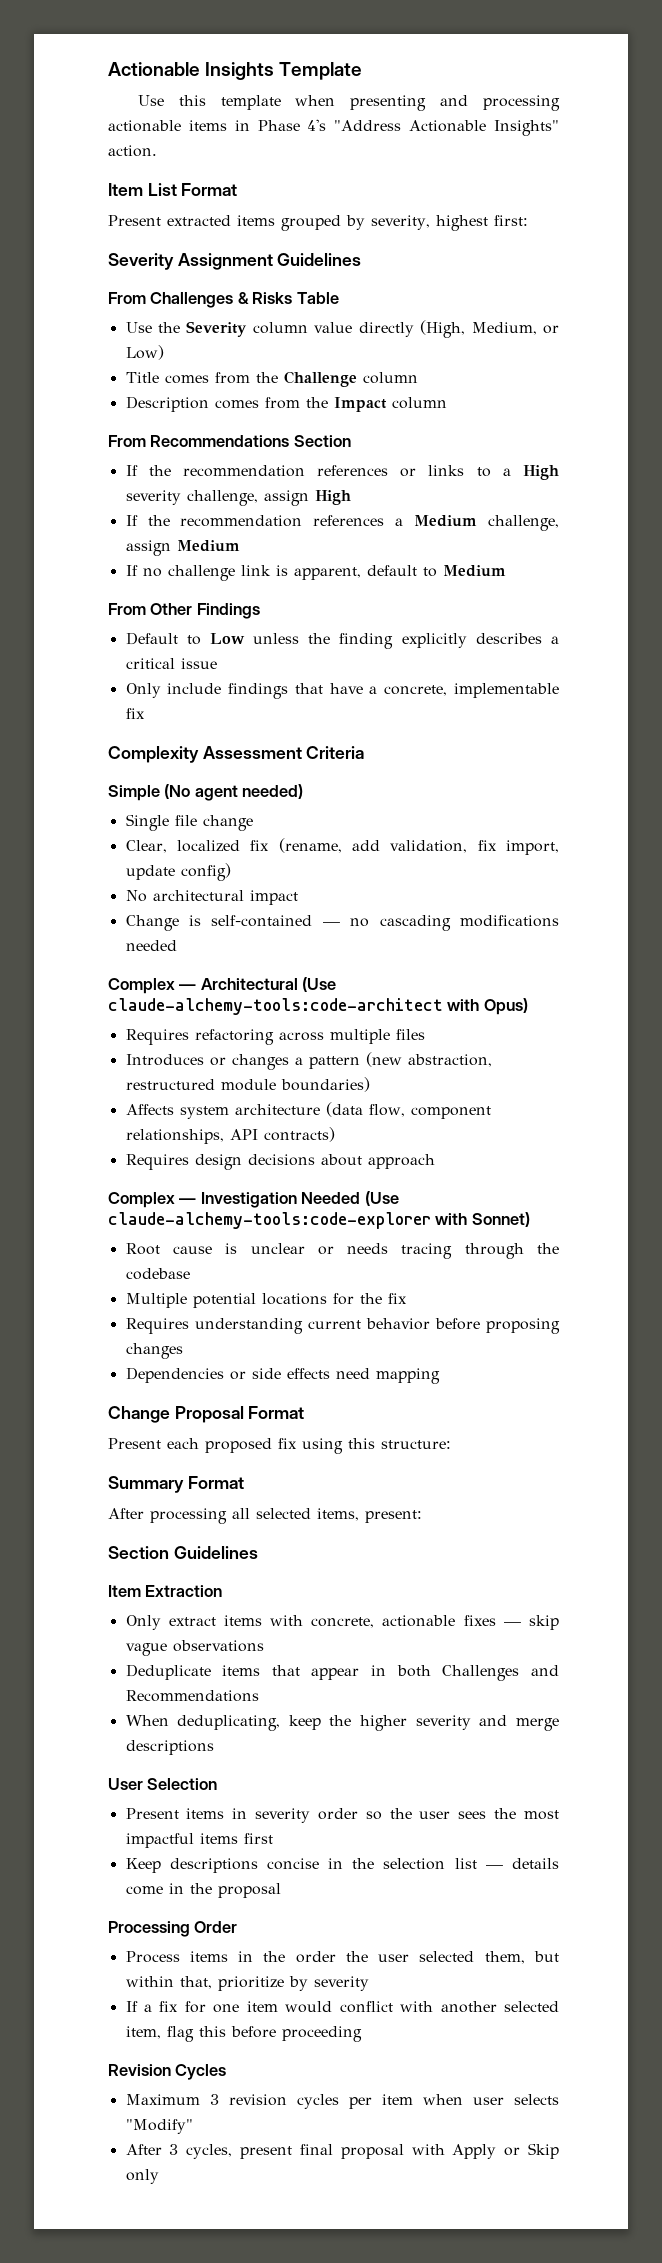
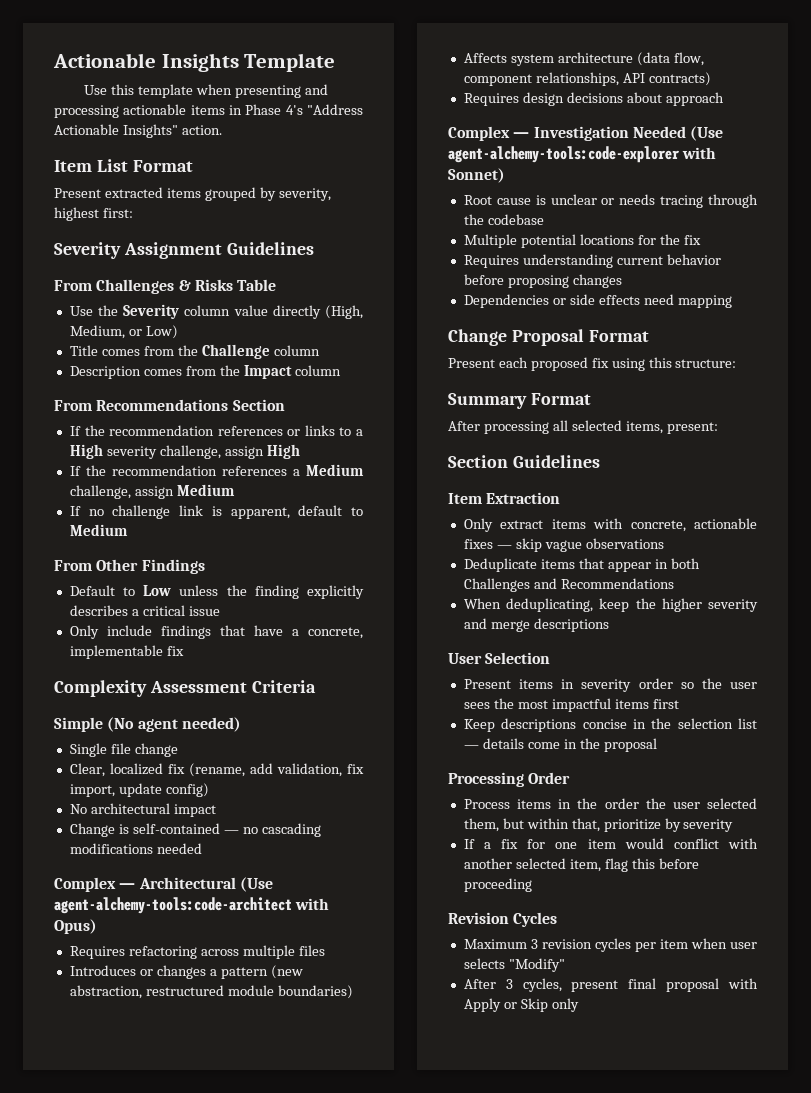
[108,998,443,1015] claude-alchemy-tools:code-architect -> [54,897,292,914] agent-alchemy-tools:code-architect
[108,1212,431,1229] claude-alchemy-tools:code-explorer -> [448,146,680,163] agent-alchemy-tools:code-explorer

